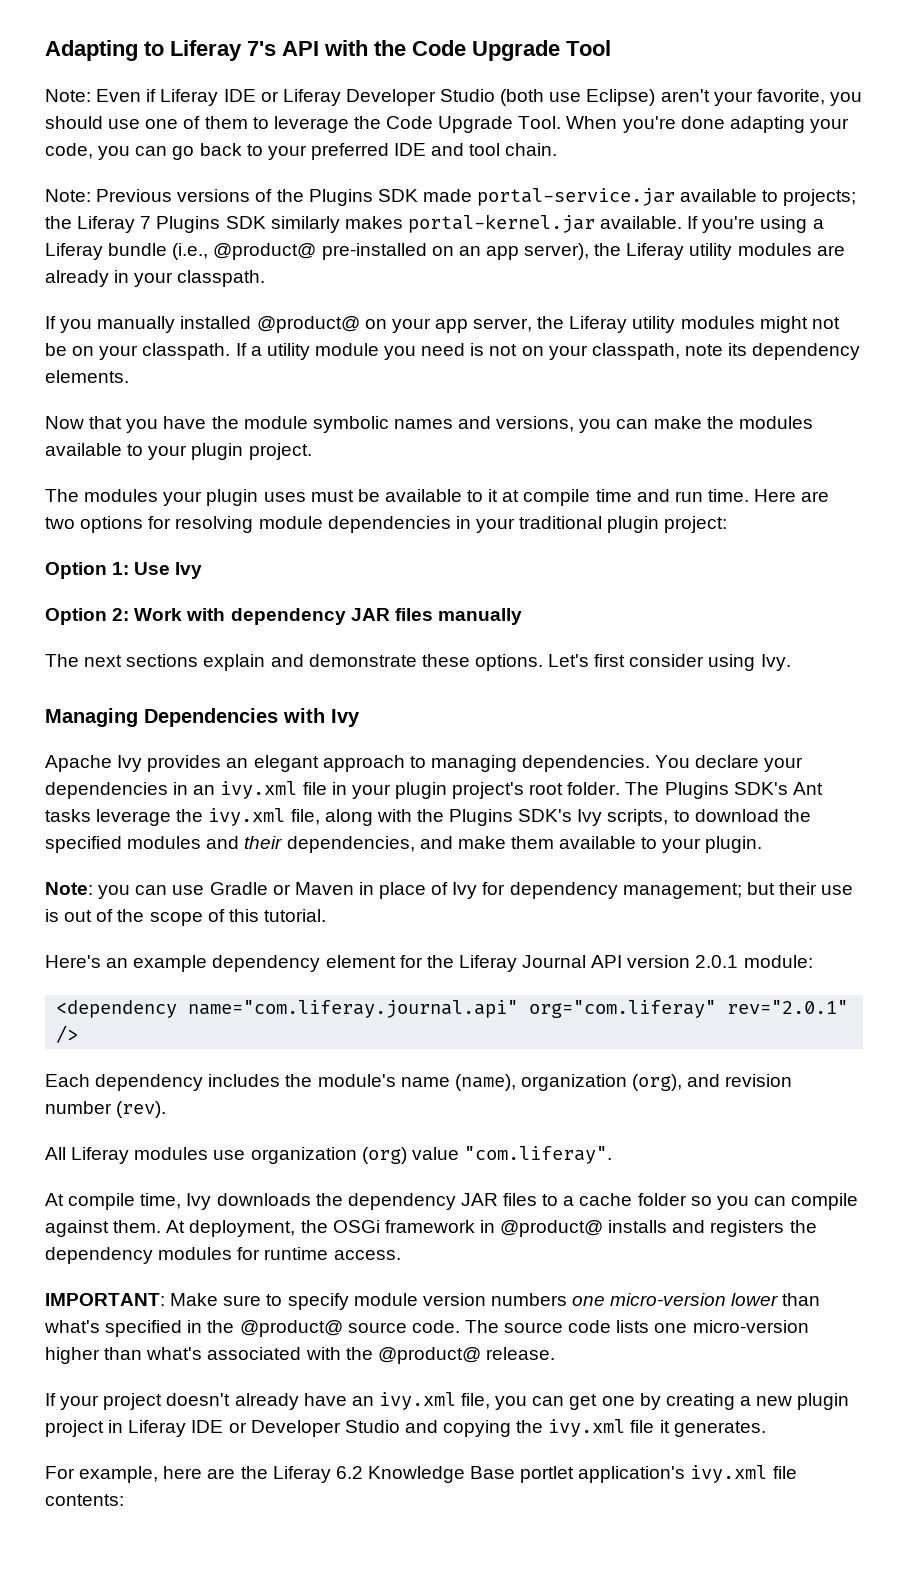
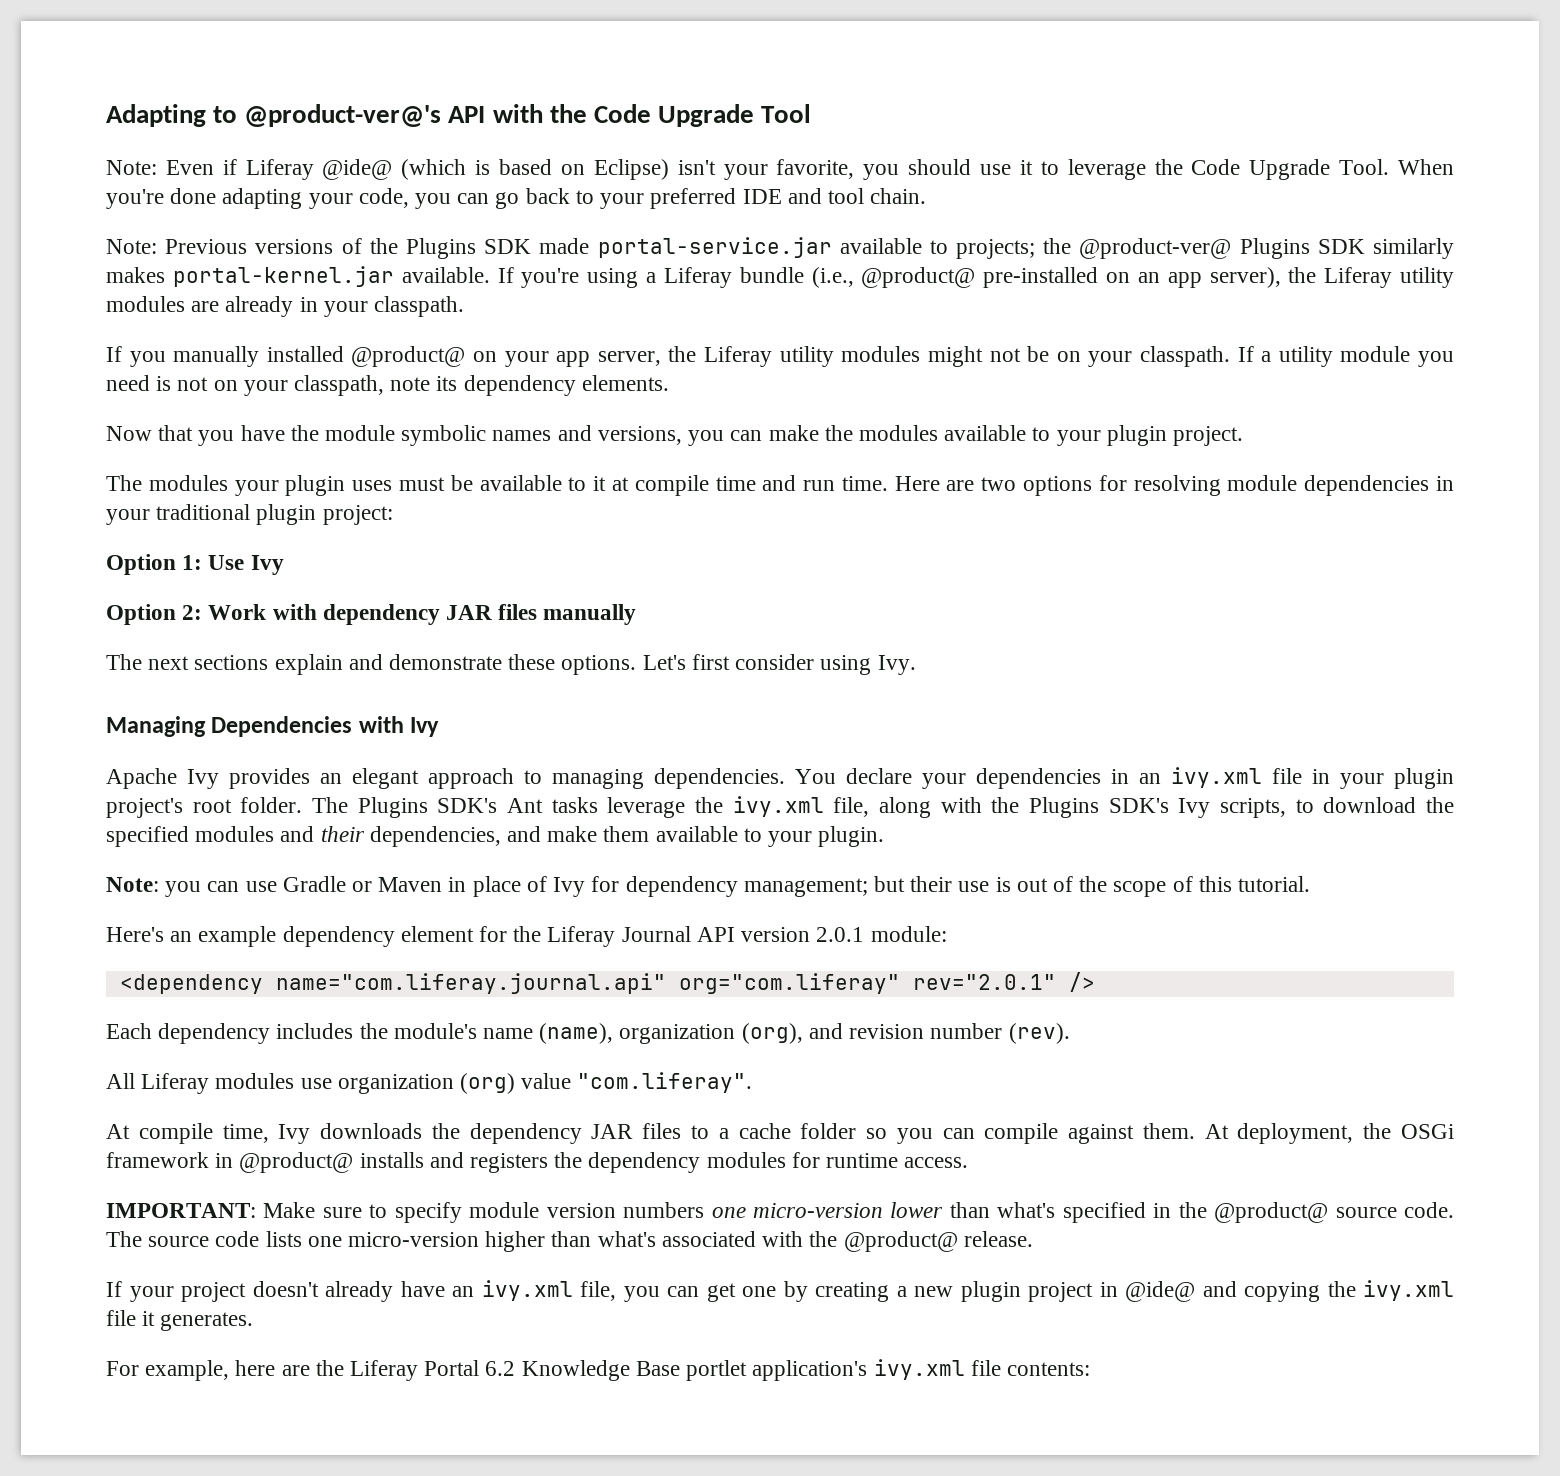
[170,40,276,61] Liferay 7's -> [244,104,442,127] @product-ver@'s
[223,89,710,106] IDE or Liferay Developer Studio (both use Eclipse) aren't -> [322,159,716,180] @ide@ (which is based on Eclipse) isn't
[145,116,248,129] one of them -> [1019,160,1033,175] it
[77,216,152,233] Liferay 7 -> [1079,238,1232,259] @product-ver@
[128,1420,400,1437] Liferay IDE or Developer Studio -> [1125,1281,1195,1302] @ide@
(331, 1474) none -> [424,1360,480,1376] Portal

